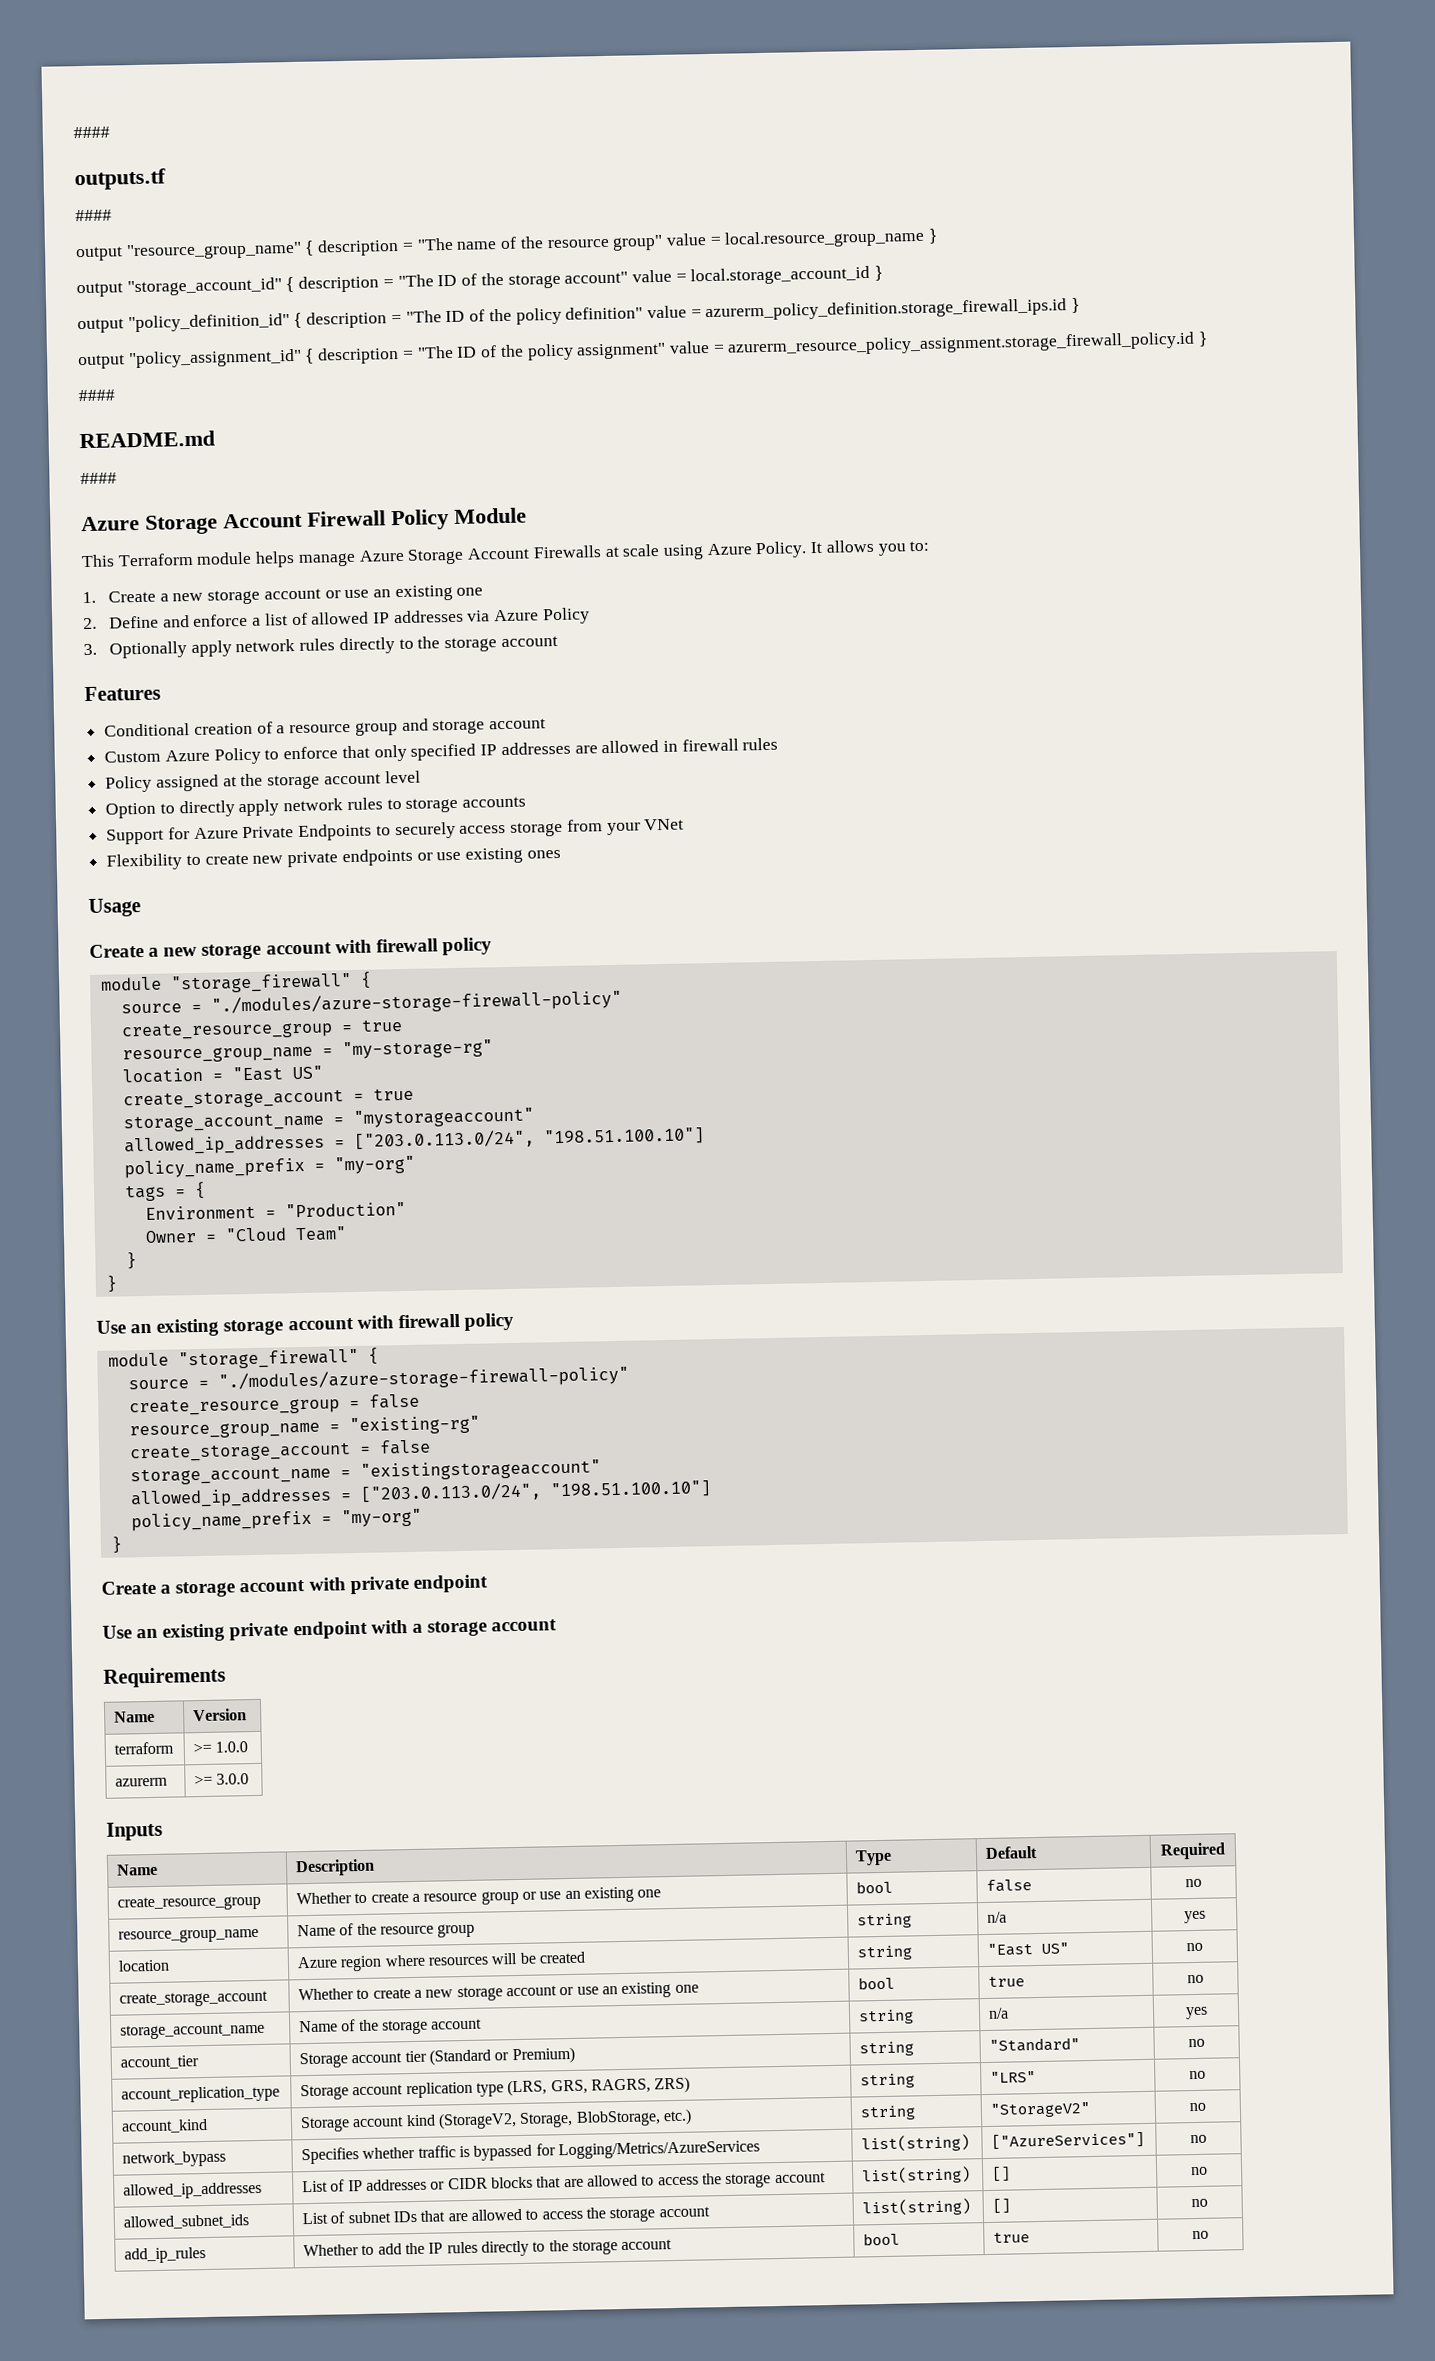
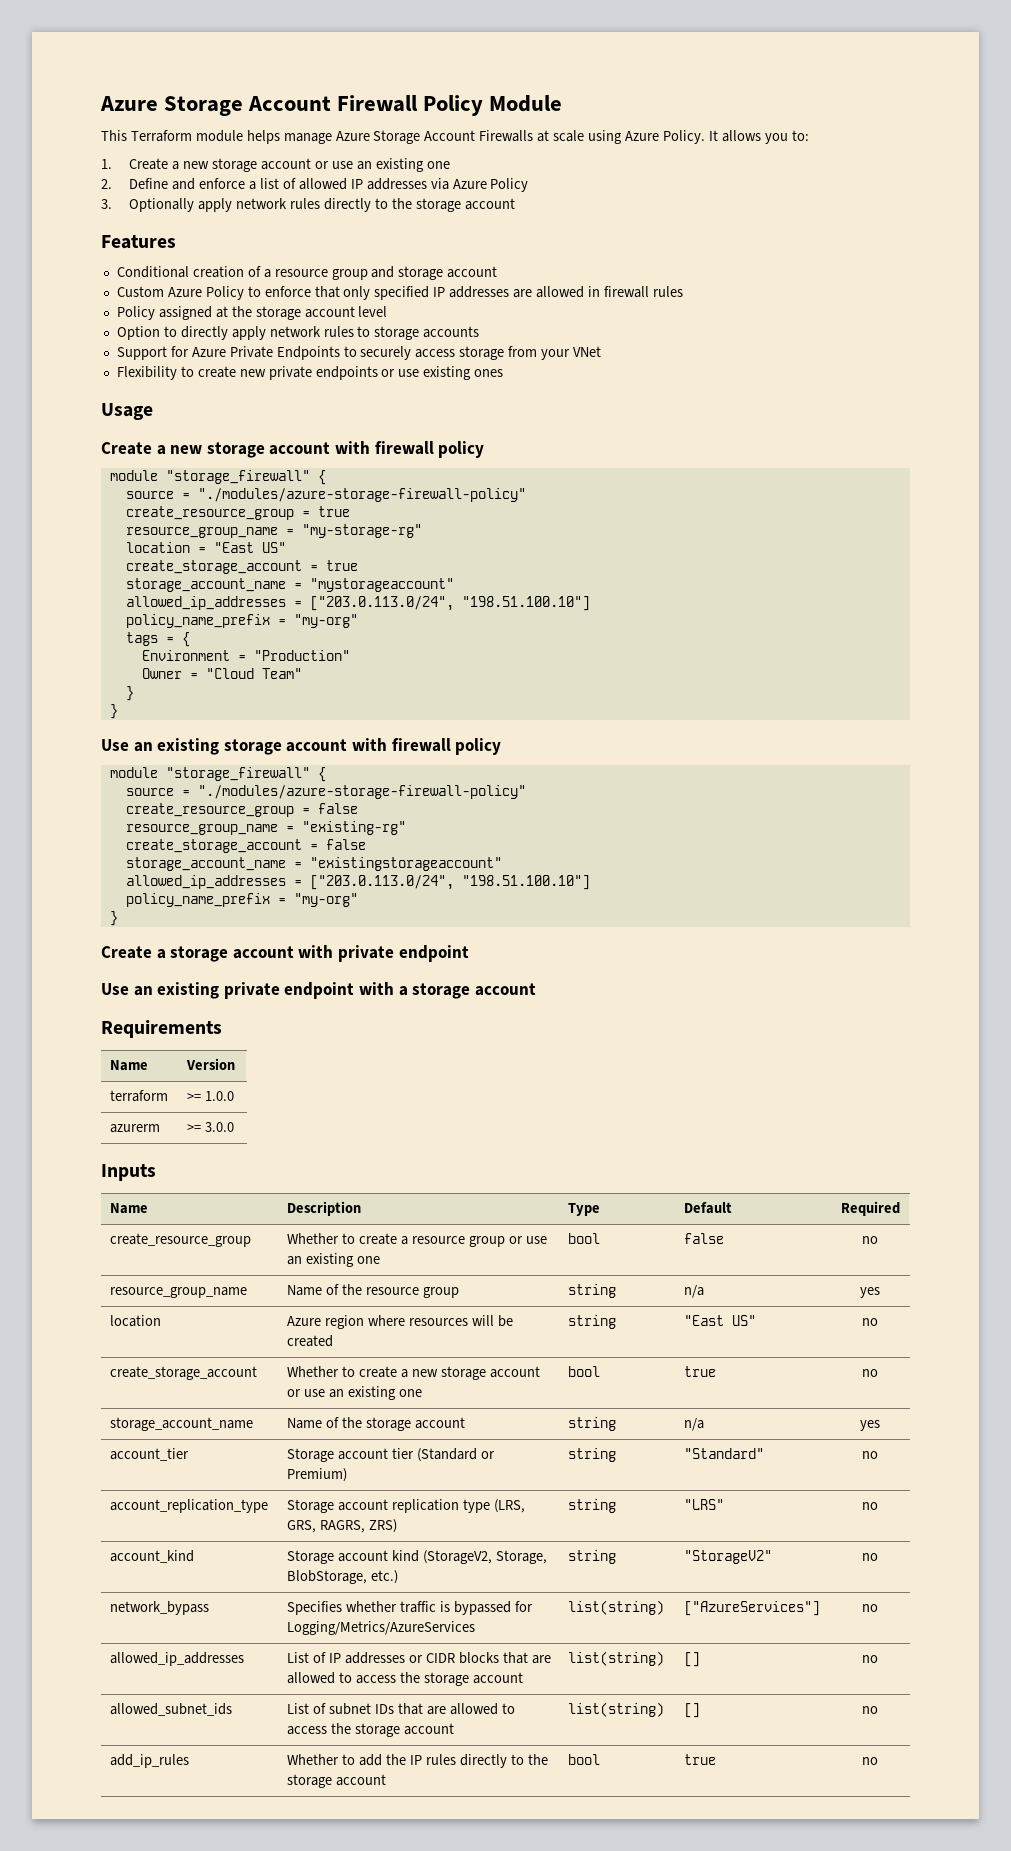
[73,126,110,139] [74,168,166,191] [75,209,112,222] [75,228,939,262] [76,265,884,298] [77,297,1081,334] [78,331,1209,370] [78,389,115,402] [79,430,215,449] [80,472,117,485] #### // outputs.tf // #### // output "resource_group_name" { description = "The name of the resource group" value = local.resource_group_name } // output "storage_account_id" { description = "The ID of the storage account" value = local.storage_account_id } // output "policy_definition_id" { description = "The ID of the policy definition" value = azurerm_policy_definition.storage_firewall_ips.id } // output "policy_assignment_id" { description = "The ID of the policy assignment" value = azurerm_resource_policy_assignment.storage_firewall_policy.id } // #### // README.md // #### // -> (100, 103) none

